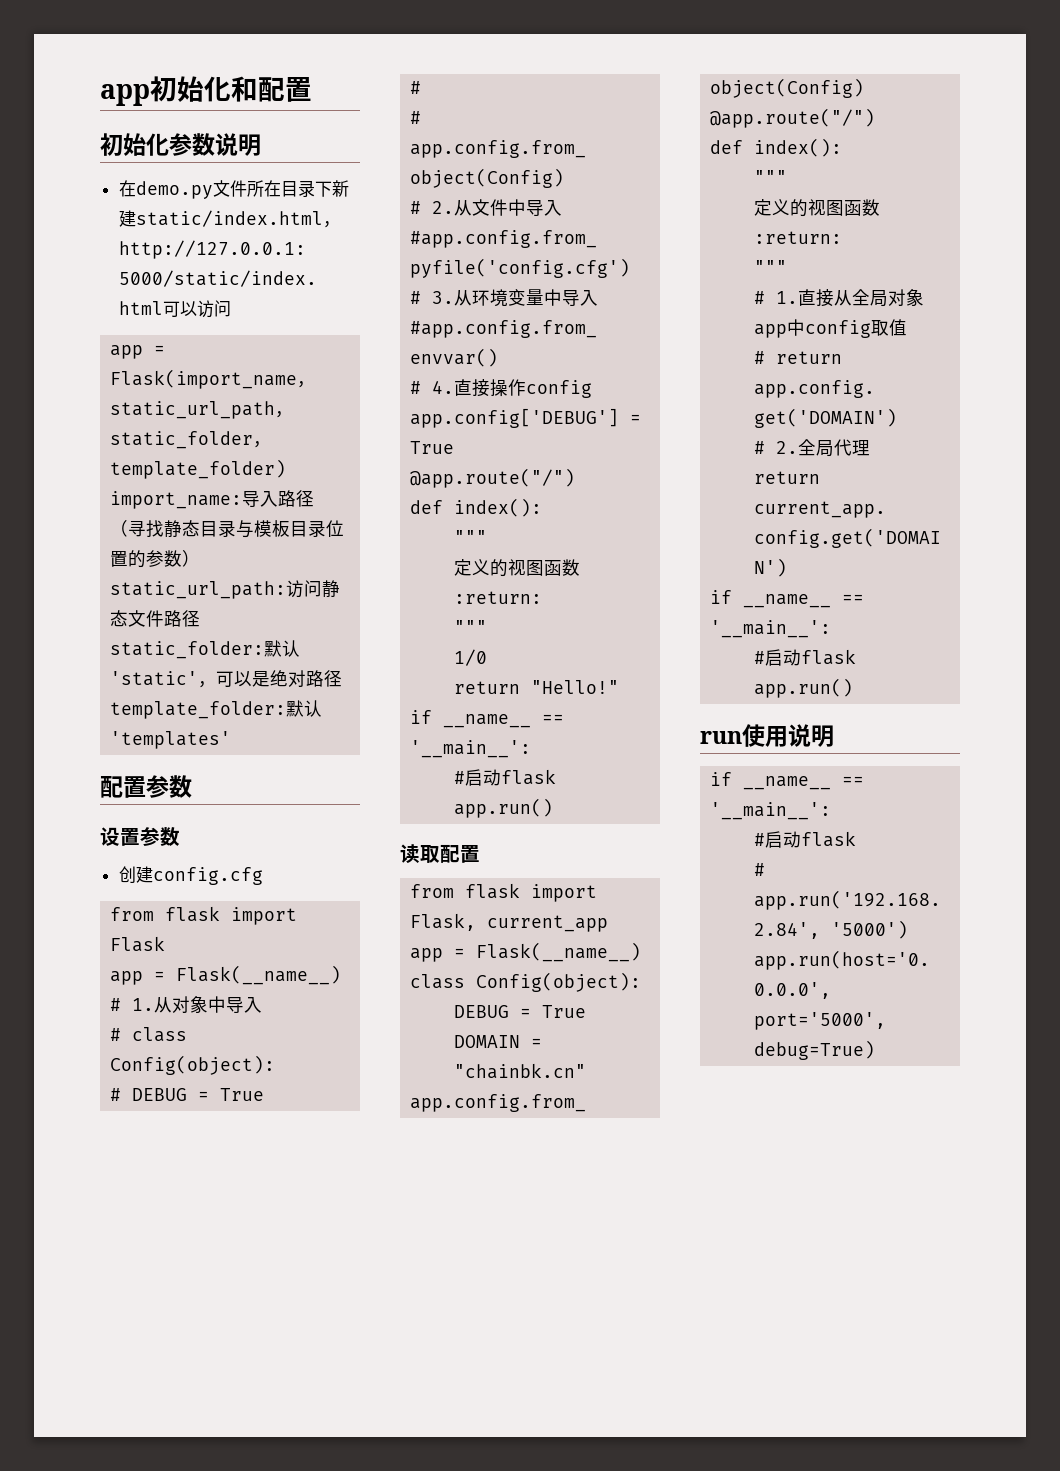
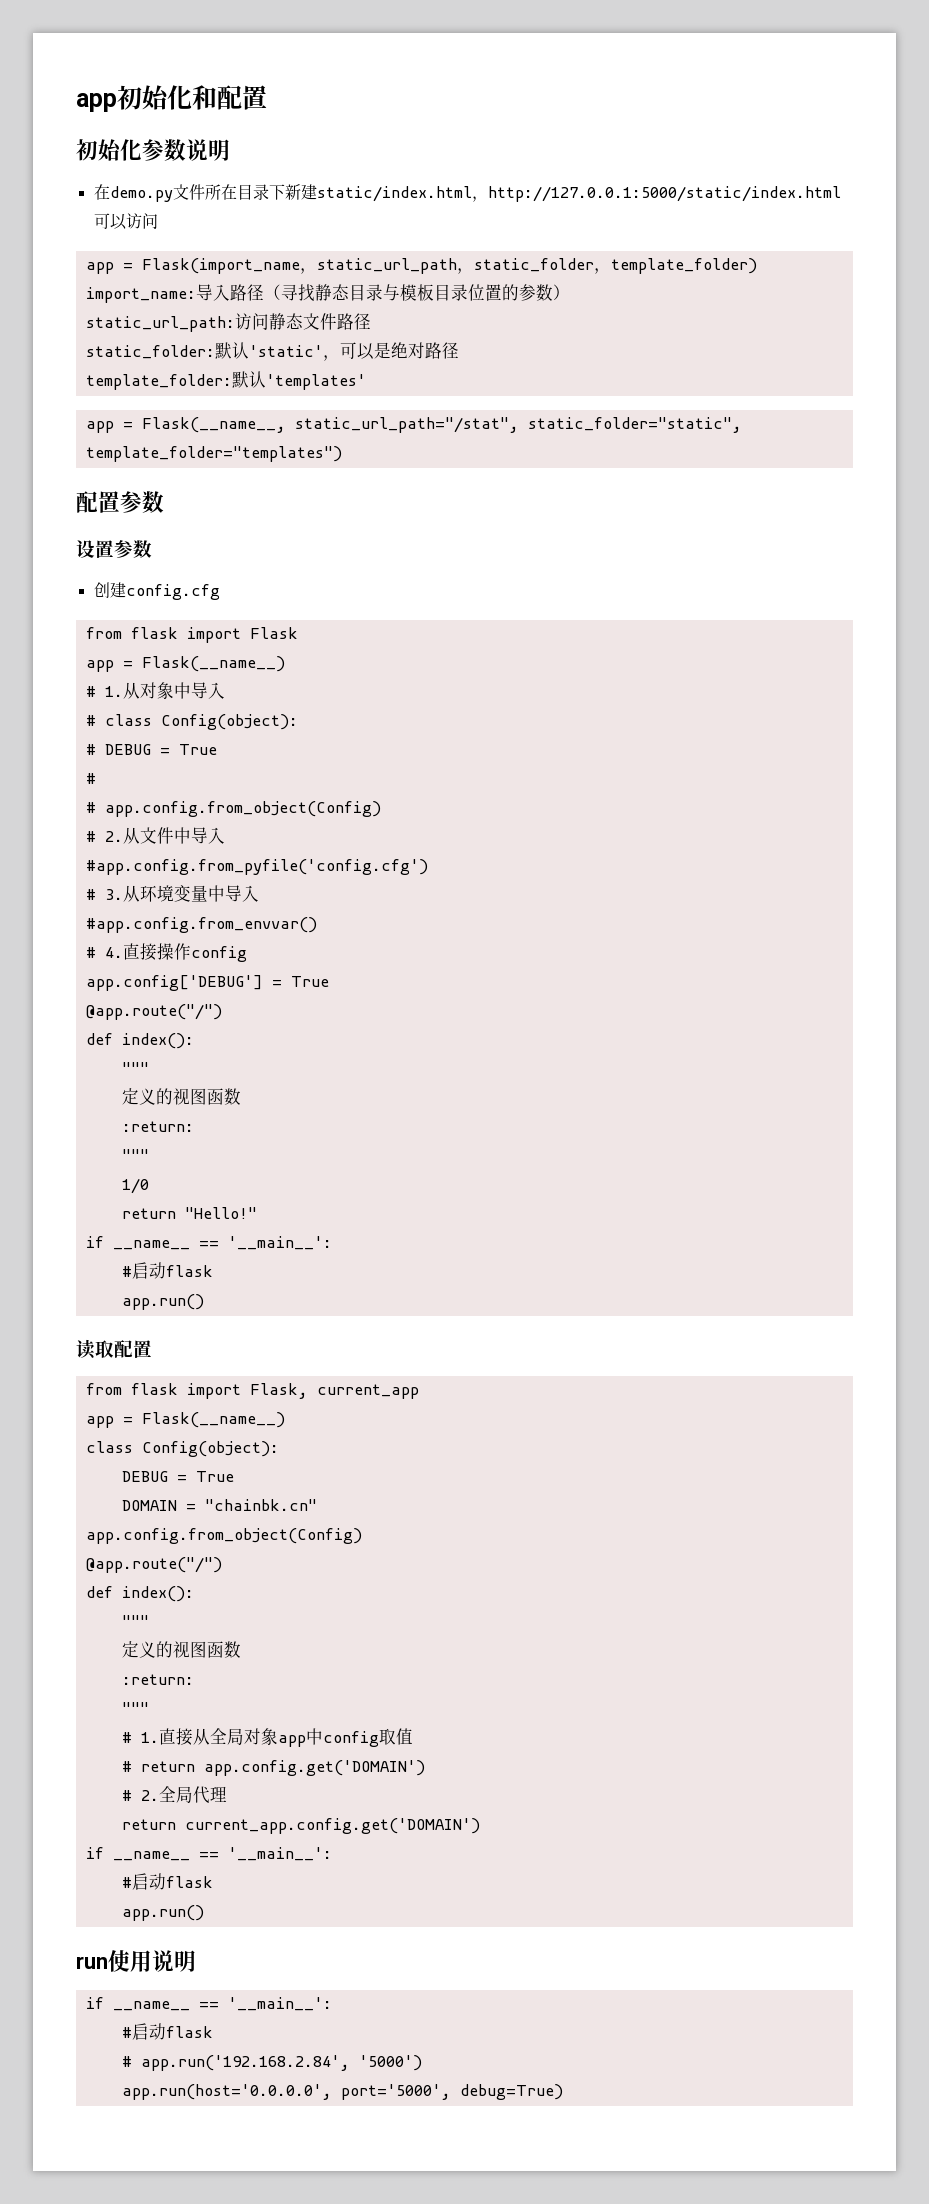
(232, 740) none -> [85,417,742,433] [85,446,342,462] // app = Flask(__name__, static_url_path="/stat", static_folder="static", template_folder="templates")

